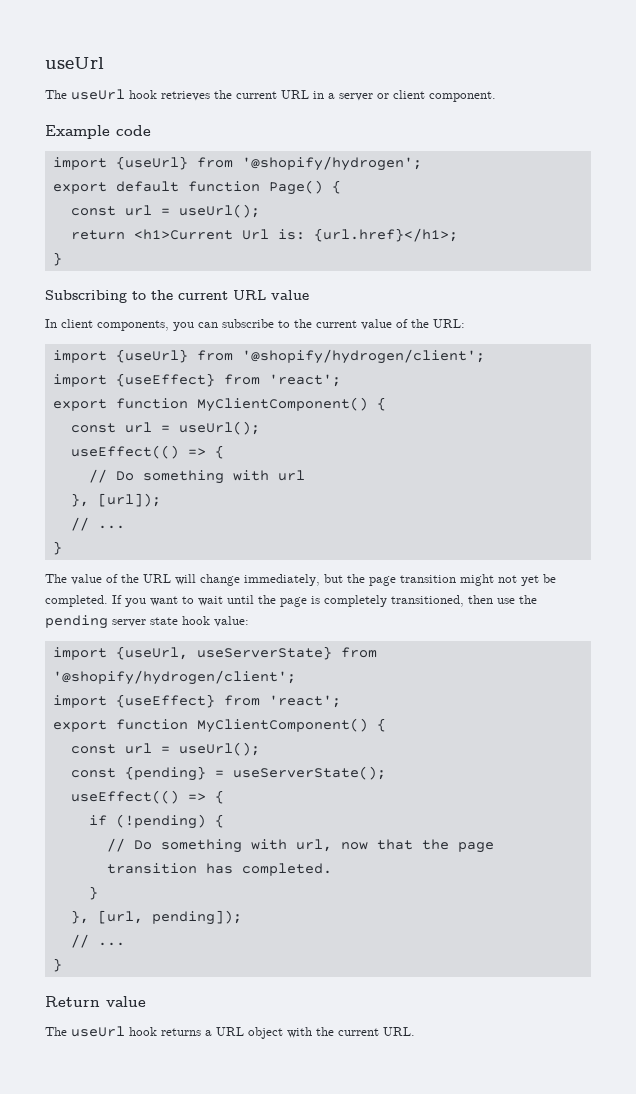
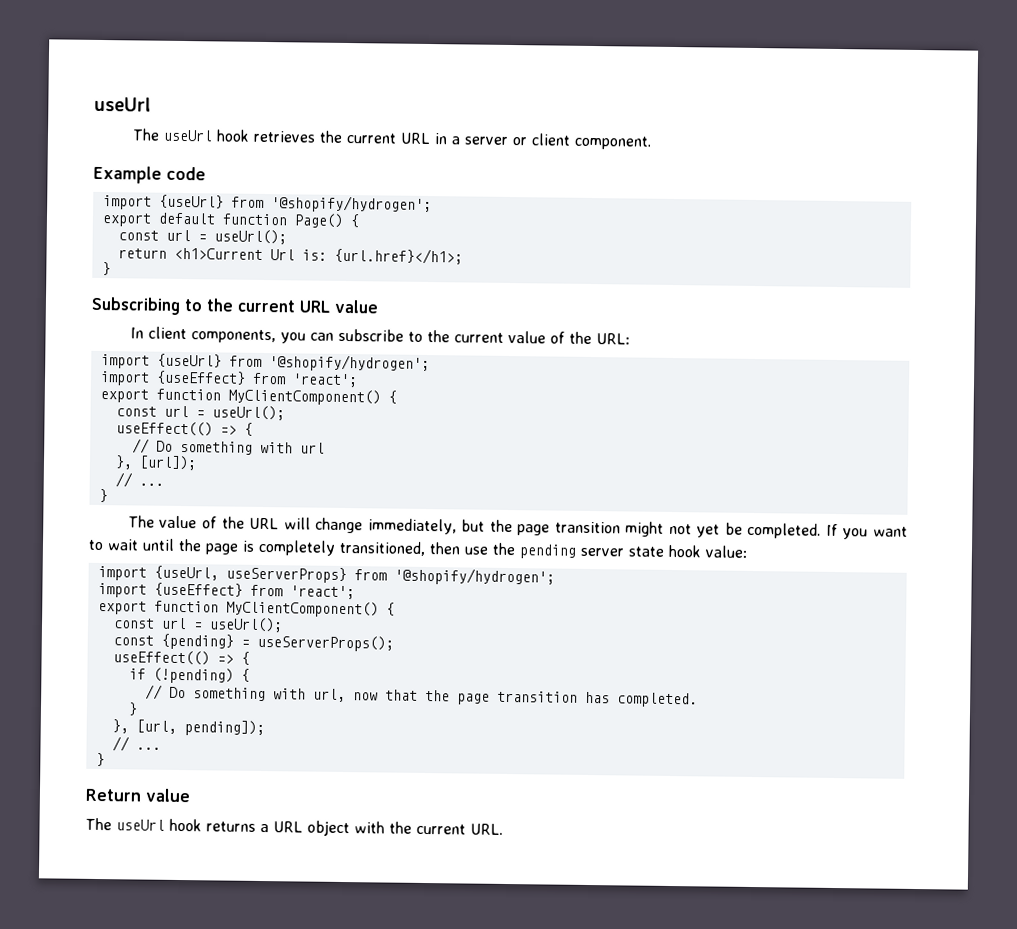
[241,349,485,364] '@shopify/hydrogen/client'; -> [268,354,430,373] '@shopify/hydrogen';
[196,646,377,660] [52,670,296,685] useServerState} from '@shopify/hydrogen/client'; -> [225,566,555,586] useServerProps} from '@shopify/hydrogen';
[232,766,386,780] useServerState(); -> [256,634,394,652] useServerProps();

